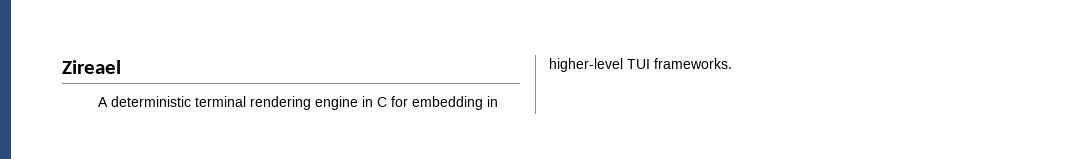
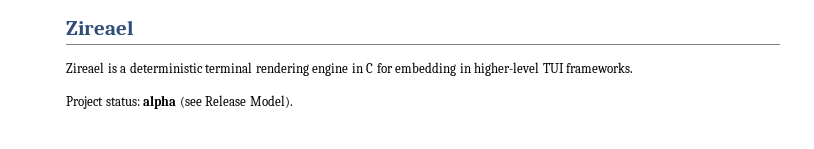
[98,97,109,107] A -> [66,62,127,73] Zireael is a
(732, 63) none -> [66,95,293,109] // Project status: alpha (see Release Model).

